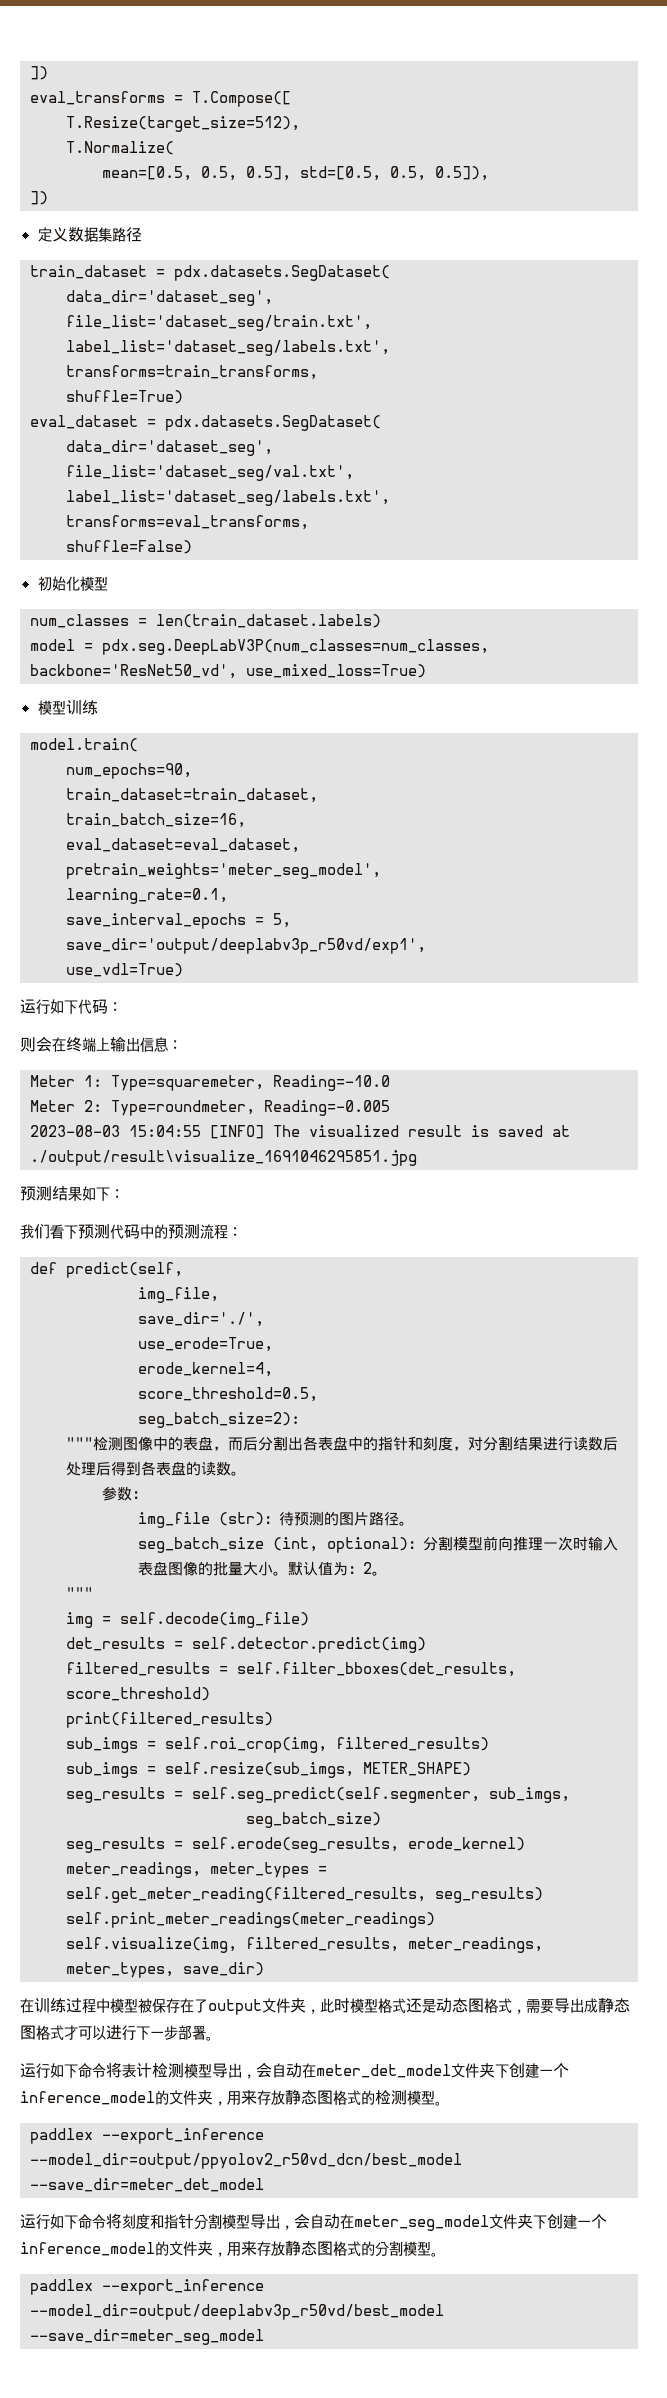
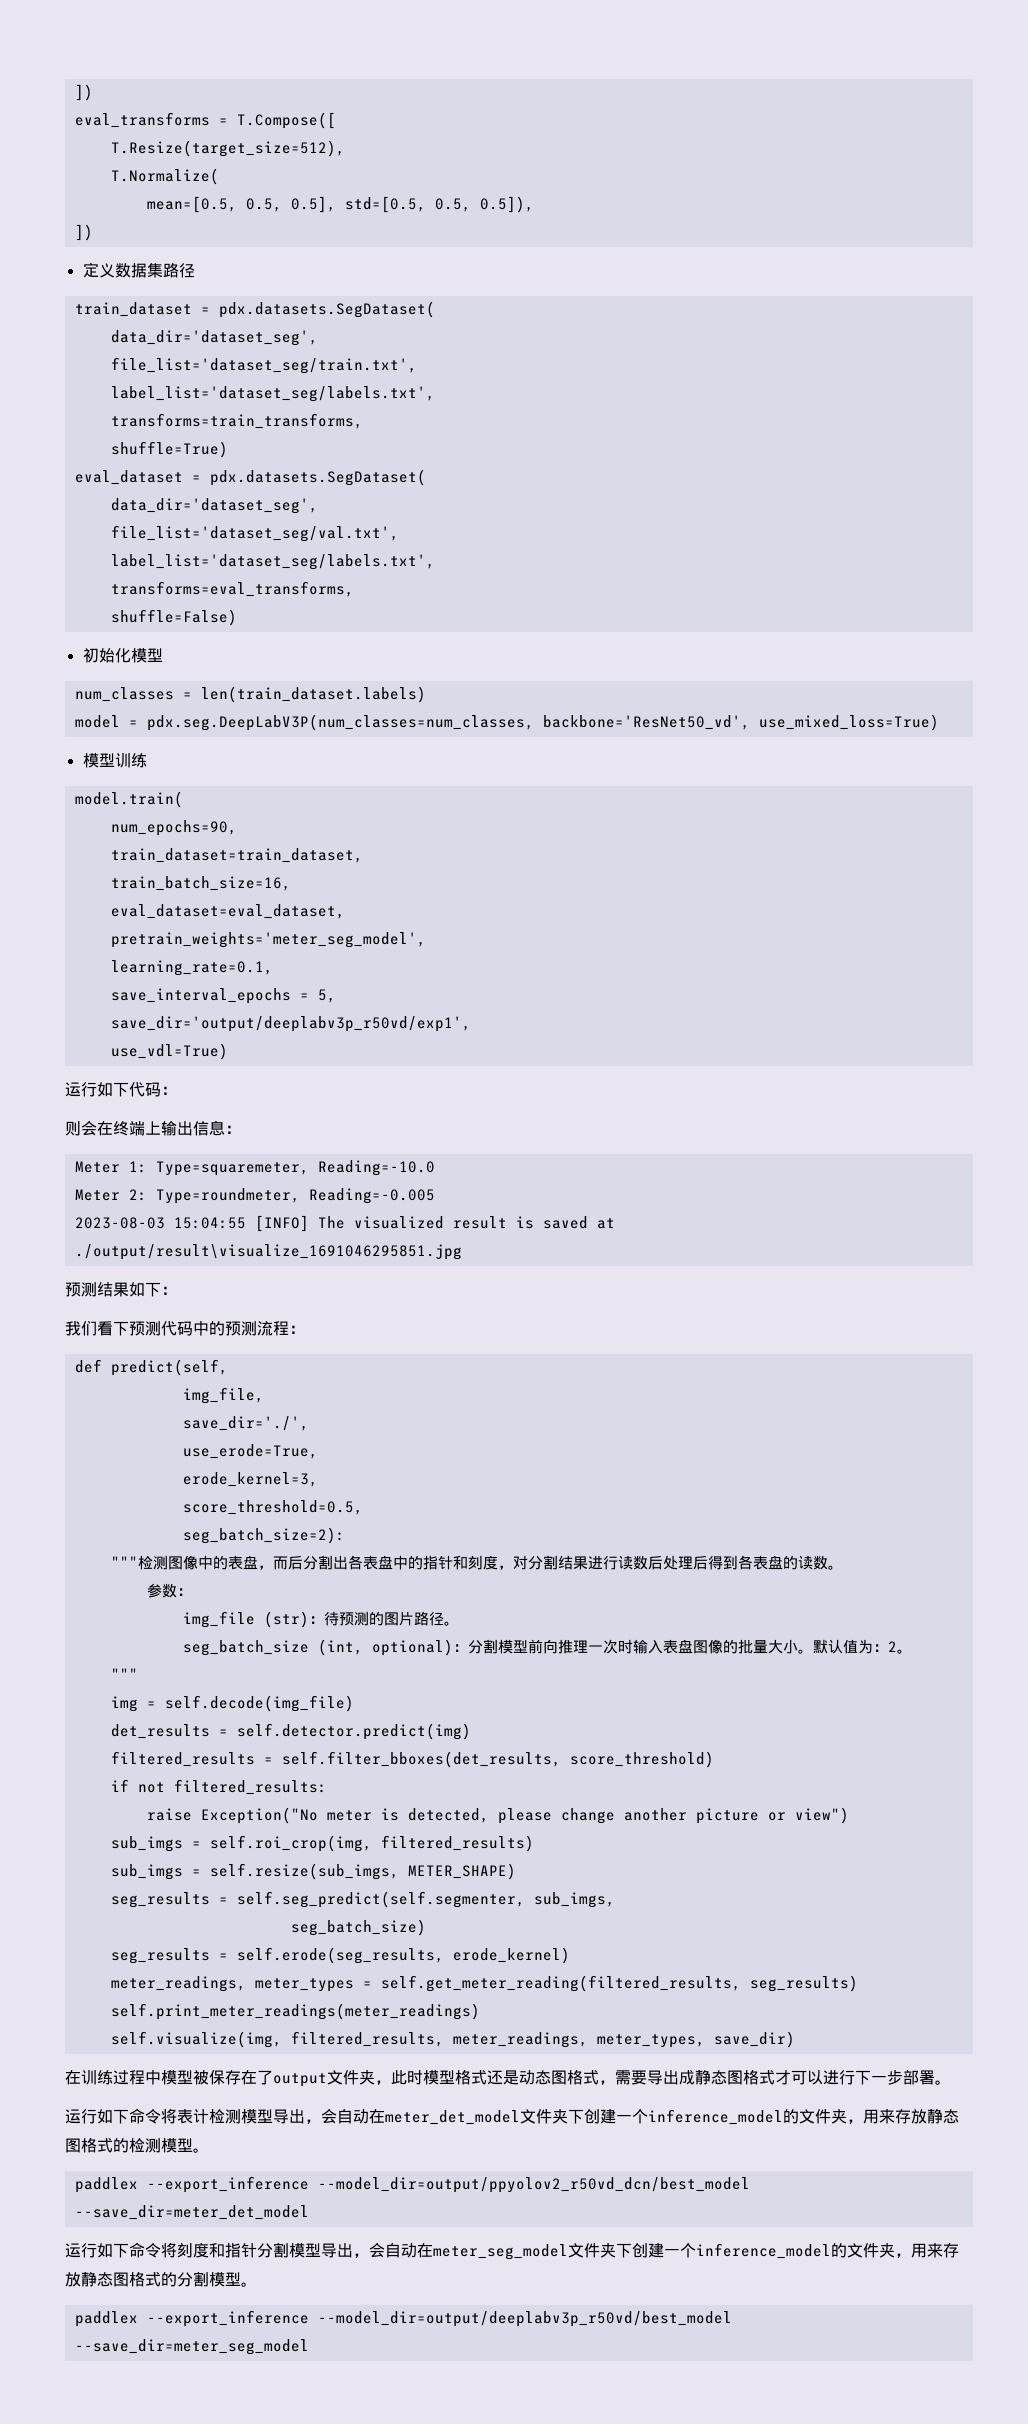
[137,1362,273,1377] erode_kernel=4, -> [182,1472,318,1487] erode_kernel=3,
[65,1712,273,1728] print(filtered_results) -> [110,1779,327,1795] [146,1807,849,1824] if not filtered_results: // raise Exception("No meter is detected, please change another picture or view")

